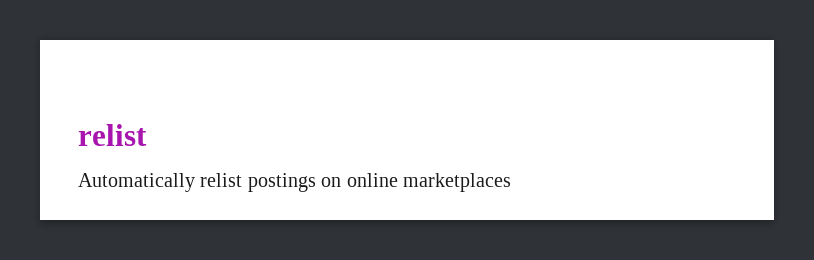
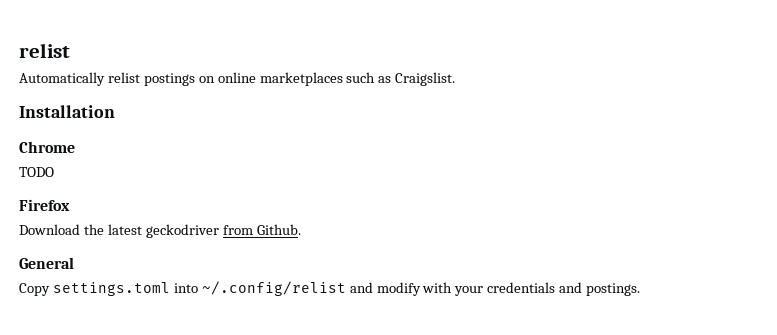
(511, 182) none -> [346,72,456,86] [19,105,115,118] [19,141,75,153] [19,167,54,177] [19,199,70,211] [19,224,301,238] [19,257,74,269] [19,281,641,296] such as Craigslist. // Installation // Chrome // TODO // Firefox // Download the latest geckodriver from Github. // General // Copy settings.toml into ~/.config/relist and modify with your credentials and postings.

